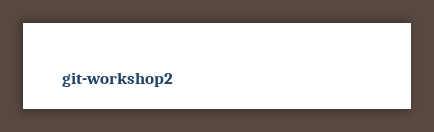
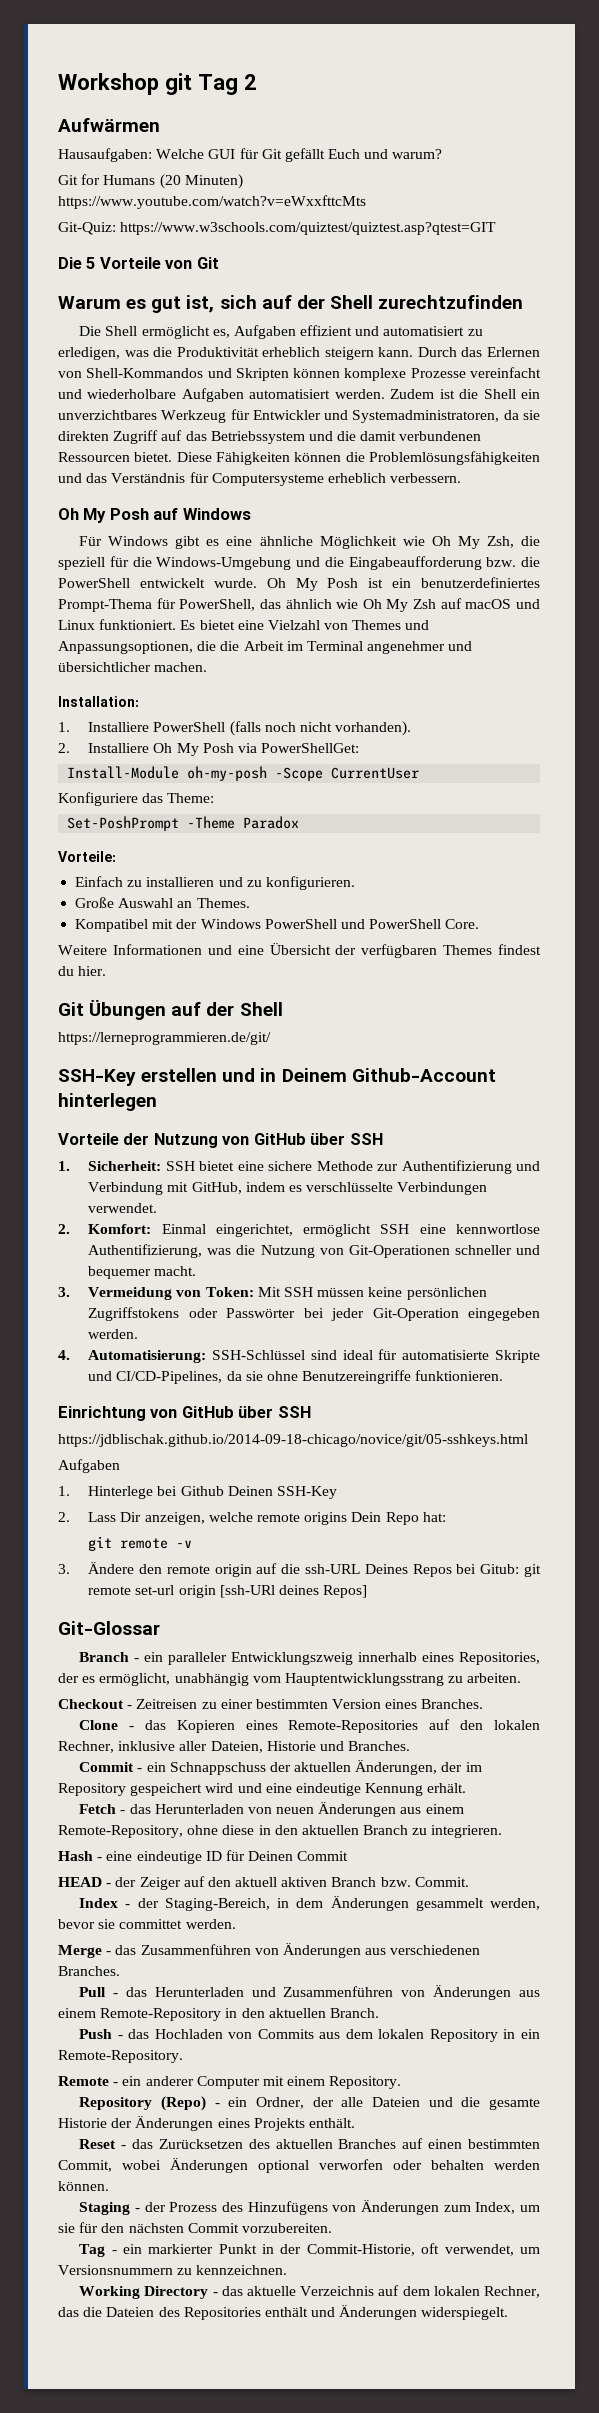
[62,72,173,87] git-workshop2 -> [58,73,257,95] [58,118,160,132] [58,148,443,162] [58,174,243,189] [58,195,366,209] [58,222,497,235] [58,257,219,269] [58,295,524,313] [79,325,483,339] [58,347,540,360] [58,367,541,381] [58,388,540,402] [58,409,540,423] [58,430,482,444] [58,451,540,465] [58,472,462,486] [58,508,251,523] [79,536,540,549] [58,556,540,570] [58,577,540,591] [58,598,540,612] [58,619,430,630] [58,641,473,654] [58,662,208,672] [58,696,139,707] [58,721,412,736] [58,743,360,756] [67,766,420,781] [58,792,215,806] [67,816,300,831] [58,851,116,862] [75,876,355,890] [75,897,250,908] [75,919,480,932] [58,943,541,958] [58,966,107,976] [58,999,283,1020] [58,1032,271,1045] [58,1068,496,1086] [58,1093,157,1111] [58,1133,383,1148] [58,1160,540,1174] [88,1182,488,1195] [88,1203,158,1213] [58,1224,540,1237] [88,1244,540,1258] [88,1266,197,1279] [58,1287,487,1300] [88,1307,540,1321] [88,1329,139,1339] [58,1349,540,1363] [88,1370,504,1384] [58,1406,311,1421] [58,1434,528,1447] [58,1459,120,1473] [58,1486,338,1499] [58,1512,446,1525] [88,1536,193,1551] [58,1562,541,1577] [88,1585,368,1598] [58,1621,160,1635] [79,1652,540,1665] [58,1673,522,1686] [58,1699,484,1709] [79,1719,540,1733] [58,1741,411,1753] [79,1760,482,1775] [58,1783,467,1796] [79,1802,464,1817] [58,1825,503,1838] [58,1850,349,1864] [58,1876,469,1890] [79,1896,540,1911] [58,1919,236,1929] [58,1943,481,1958] [58,1966,120,1976] [79,1985,540,2000] [58,2008,379,2021] [79,2029,541,2042] [58,2050,183,2063] [58,2076,402,2089] [79,2096,540,2111] [58,2116,355,2131] [79,2138,540,2149] [58,2158,540,2173] [58,2181,109,2191] [79,2200,540,2215] [58,2222,332,2233] [79,2243,540,2257] [58,2265,288,2275] [79,2285,540,2299] [58,2305,509,2320] Workshop git Tag 2 // Aufwärmen // Hausaufgaben: Welche GUI für Git gefällt Euch und warum? // Git for Humans (20 Minuten) https://www.youtube.com/watch?v=eWxxfttcMts // Git-Quiz: https://www.w3schools.com/quiztest/quiztest.asp?qtest=GIT // Die 5 Vorteile von Git // Warum es gut ist, sich auf der Shell zurechtzufinden // Die Shell ermöglicht es, Aufgaben effizient und automatisiert zu erledigen, was die Produktivität erheblich steigern kann. Durch das Erlernen von Shell-Kommandos und Skripten können komplexe Prozesse vereinfacht und wiederholbare Aufgaben automatisiert werden. Zudem ist die Shell ein unverzichtbares Werkzeug für Entwickler und Systemadministratoren, da sie direkten Zugriff auf das Betriebssystem und die damit verbundenen Ressourcen bietet. Diese Fähigkeiten können die Problemlösungsfähigkeiten und das Verständnis für Computersysteme erheblich verbessern. // Oh My Posh auf Windows // Für Windows gibt es eine ähnliche Möglichkeit wie Oh My Zsh, die speziell für die Windows-Umgebung und die Eingabeaufforderung bzw. die PowerShell entwickelt wurde. Oh My Posh ist ein benutzerdefiniertes Prompt-Thema für PowerShell, das ähnlich wie Oh My Zsh auf macOS und Linux funktioniert. Es bietet eine Vielzahl von Themes und Anpassungsoptionen, die die Arbeit im Terminal angenehmer und übersichtlicher machen. // Installation: // 1. Installiere PowerShell (falls noch nicht vorhanden). // 2. Installiere Oh My Posh via PowerShellGet: // Install-Module oh-my-posh -Scope CurrentUser // Konfiguriere das Theme: // Set-PoshPrompt -Theme Paradox // Vorteile: // Einfach zu installieren und zu konfigurieren. // Große Auswahl an Themes. // Kompatibel mit der Windows PowerShell und PowerShell Core. // Weitere Informationen und eine Übersicht der verfügbaren Themes findest du hier. // Git Übungen auf der Shell // https://lerneprogrammieren.de/git/ // SSH-Key erstellen und in Deinem Github-Account hinterlegen // Vorteile der Nutzung von GitHub über SSH // 1. Sicherheit: SSH bietet eine sichere Methode zur Authentifizierung und Verbindung mit GitHub, indem es verschlüsselte Verbindungen verwendet. // 2. Komfort: Einmal eingerichtet, ermöglicht SSH eine kennwortlose Authentifizierung, was die Nutzung von Git-Operationen schneller und bequemer macht. // 3. Vermeidung von Token: Mit SSH müssen keine persönlichen Zugriffstokens oder Passwörter bei jeder Git-Operation eingegeben werden. // 4. Automatisierung: SSH-Schlüssel sind ideal für automatisierte Skripte und CI/CD-Pipelines, da sie ohne Benutzereingriffe funktionieren. // Einrichtung von GitHub über SSH // https://jdblischak.github.io/2014-09-18-chicago/novice/git/05-sshkeys.html // Aufgaben // 1. Hinterlege bei Github Deinen SSH-Key // 2. Lass Dir anzeigen, welche remote origins Dein Repo hat: // git remote -v // 3. Ändere den remote origin auf die ssh-URL Deines Repos bei Gitub: git remote set-url origin [ssh-URl deines Repos] // Git-Glossar // Branch - ein paralleler Entwicklungszweig innerhalb eines Repositories, der es ermöglicht, unabhängig vom Hauptentwicklungsstrang zu arbeiten. // Checkout - Zeitreisen zu einer bestimmten Version eines Branches. // Clone - das Kopieren eines Remote-Repositories auf den lokalen Rechner, inklusive aller Dateien, Historie und Branches. // Commit - ein Schnappschuss der aktuellen Änderungen, der im Repository gespeichert wird und eine eindeutige Kennung erhält. // Fetch - das Herunterladen von neuen Änderungen aus einem Remote-Repository, ohne diese in den aktuellen Branch zu integrieren. // Hash - eine eindeutige ID für Deinen Commit // HEAD - der Zeiger auf den aktuell aktiven Branch bzw. Commit. // Index - der Staging-Bereich, in dem Änderungen gesammelt werden, bevor sie committet werden. // Merge - das Zusammenführen von Änderungen aus verschiedenen Branches. // Pull - das Herunterladen und Zusammenführen von Änderungen aus einem Remote-Repository in den aktuellen Branch. // Push - das Hochladen von Commits aus dem lokalen Repository in ein Remote-Repository. // Remote - ein anderer Computer mit einem Repository. // Repository (Repo) - ein Ordner, der alle Dateien und die gesamte Historie der Änderungen eines Projekts enthält. // Reset - das Zurücksetzen des aktuellen Branches auf einen bestimmten Commit, wobei Änderungen optional verworfen oder behalten werden können. // Staging - der Prozess des Hinzufügens von Änderungen zum Index, um sie für den nächsten Commit vorzubereiten. // Tag - ein markierter Punkt in der Commit-Historie, oft verwendet, um Versionsnummern zu kennzeichnen. // Working Directory - das aktuelle Verzeichnis auf dem lokalen Rechner, das die Dateien des Repositories enthält und Änderungen widerspiegelt.

